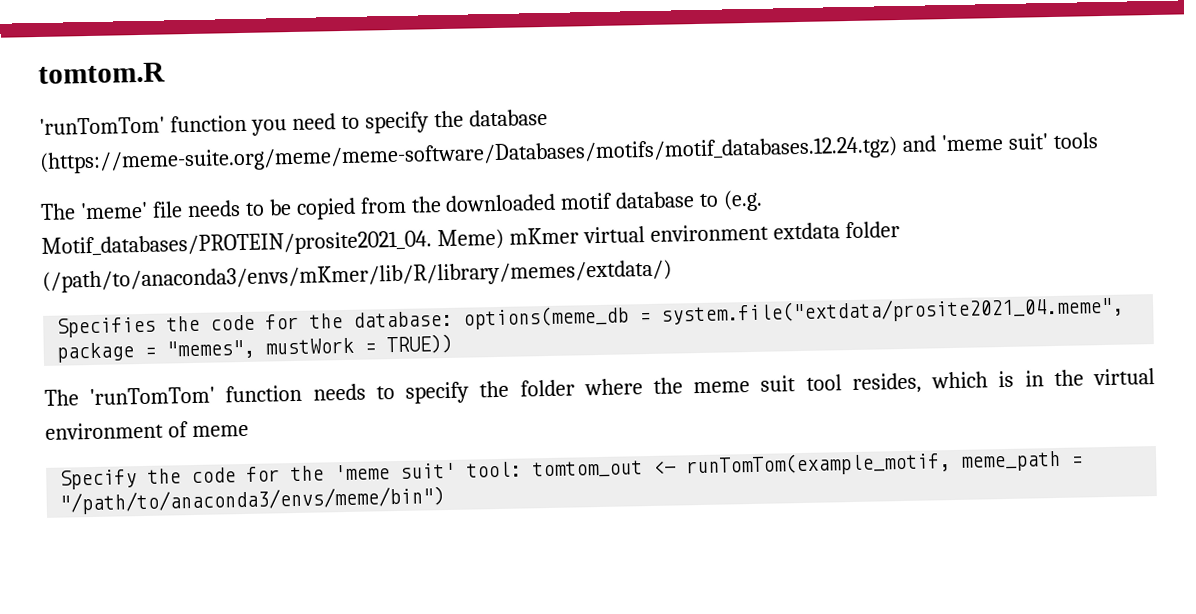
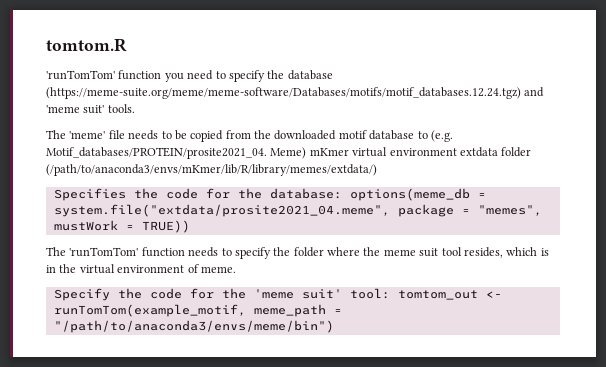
[1052,132,1098,149] tools -> [107,104,135,113] tools.
[191,424,249,438] meme -> [200,266,236,273] meme.

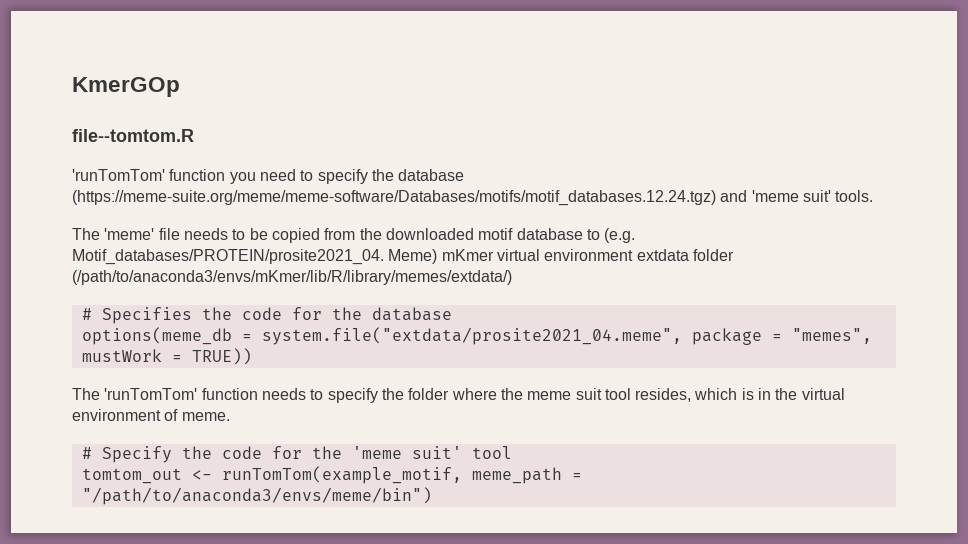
[46,38,127,52] tomtom.R -> [72,77,180,97] [72,129,194,142] KmerGOp // file--tomtom.R
(377, 170) none -> [81,308,92,320] #
[269,188,342,199] database: -> [371,307,452,321] database //
(236, 269) none -> [81,447,92,459] #
[349,288,390,299] tool: -> [471,446,512,459] tool //

